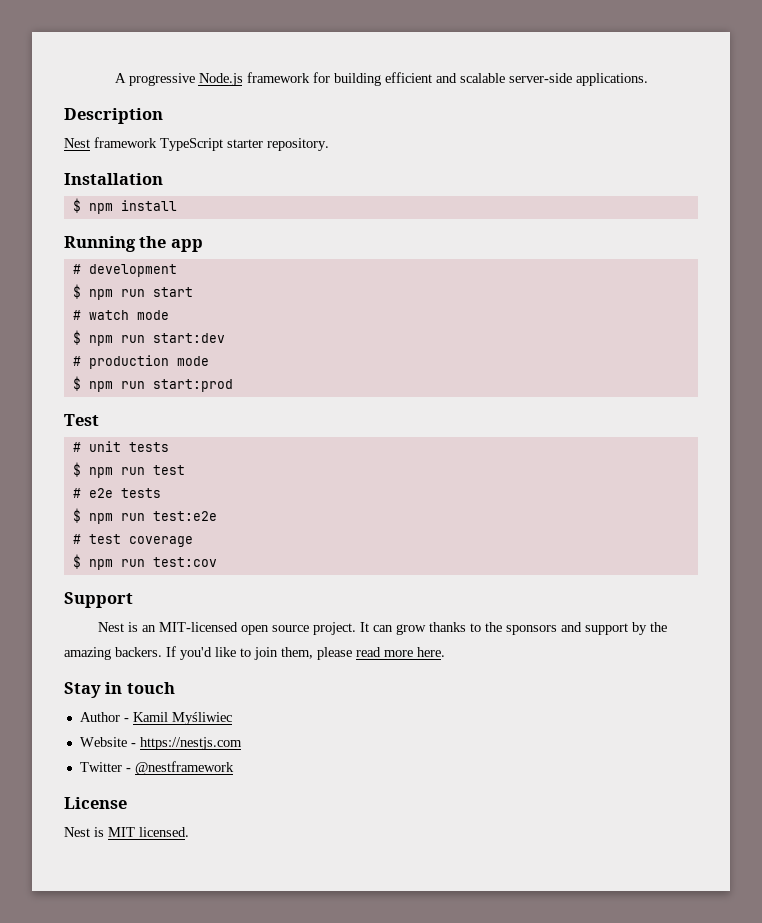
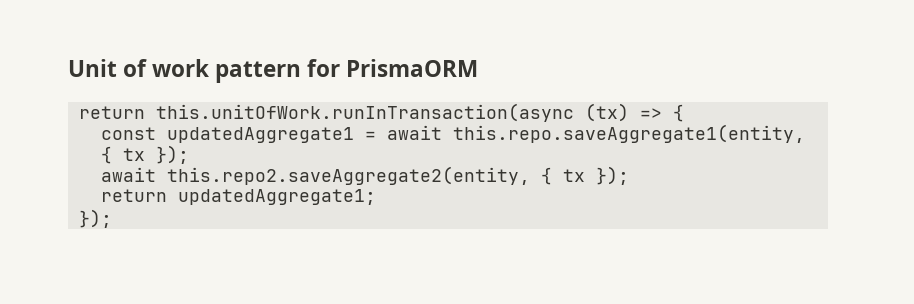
[114,72,648,86] [64,108,163,124] [64,137,329,151] [64,173,163,185] [72,198,177,214] [64,236,203,252] [72,264,177,277] [72,284,193,300] [72,310,169,320] [72,330,225,346] [72,355,209,369] [72,376,233,392] [64,414,99,426] [72,441,169,452] [72,462,185,478] [72,488,161,498] [72,508,217,524] [72,534,193,547] [72,554,217,570] [64,592,133,608] [98,622,668,635] [64,646,445,660] [64,682,175,698] [79,712,232,725] [79,737,242,750] [79,761,234,775] [64,797,127,809] [64,827,189,837] A progressive Node.js framework for building efficient and scalable server-side applications. // Description // Nest framework TypeScript starter repository. // Installation // $ npm install // Running the app // # development // $ npm run start // # watch mode // $ npm run start:dev // # production mode // $ npm run start:prod // Test // # unit tests // $ npm run test // # e2e tests // $ npm run test:e2e // # test coverage // $ npm run test:cov // Support // Nest is an MIT-licensed open source project. It can grow thanks to the sponsors and support by the amazing backers. If you'd like to join them, please read more here. // Stay in touch // Author - Kamil Myśliwiec // Website - https://nestjs.com // Twitter - @nestframework // License // Nest is MIT licensed. -> [68,59,479,83] [78,103,684,122] [100,124,805,143] [100,145,189,164] [100,166,629,185] [100,189,376,205] [78,209,112,228] Unit of work pattern for PrismaORM // return this.unitOfWork.runInTransaction(async (tx) => { // const updatedAggregate1 = await this.repo.saveAggregate1(entity, { tx }); // await this.repo2.saveAggregate2(entity, { tx }); // return updatedAggregate1; // });

